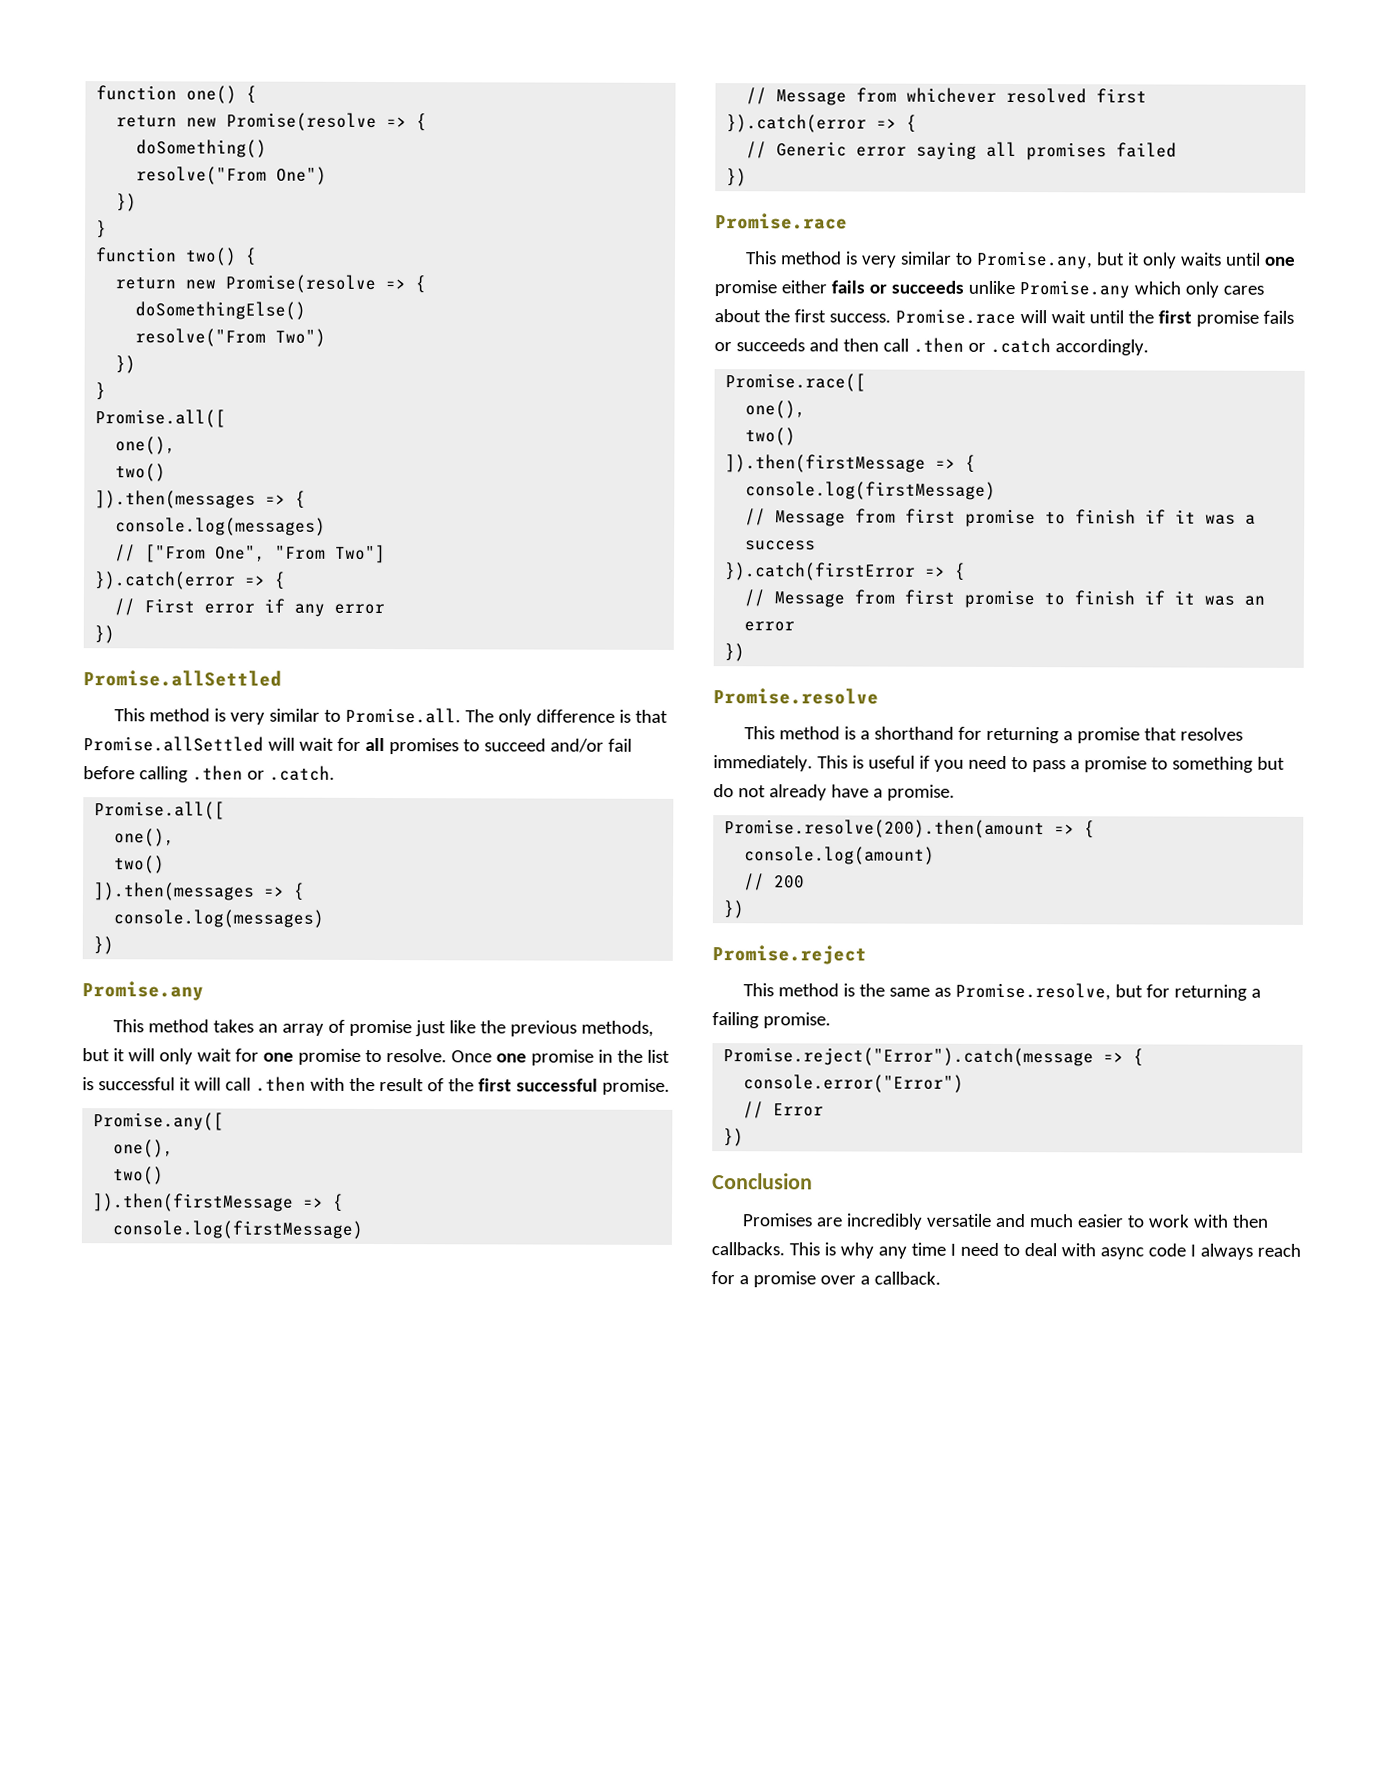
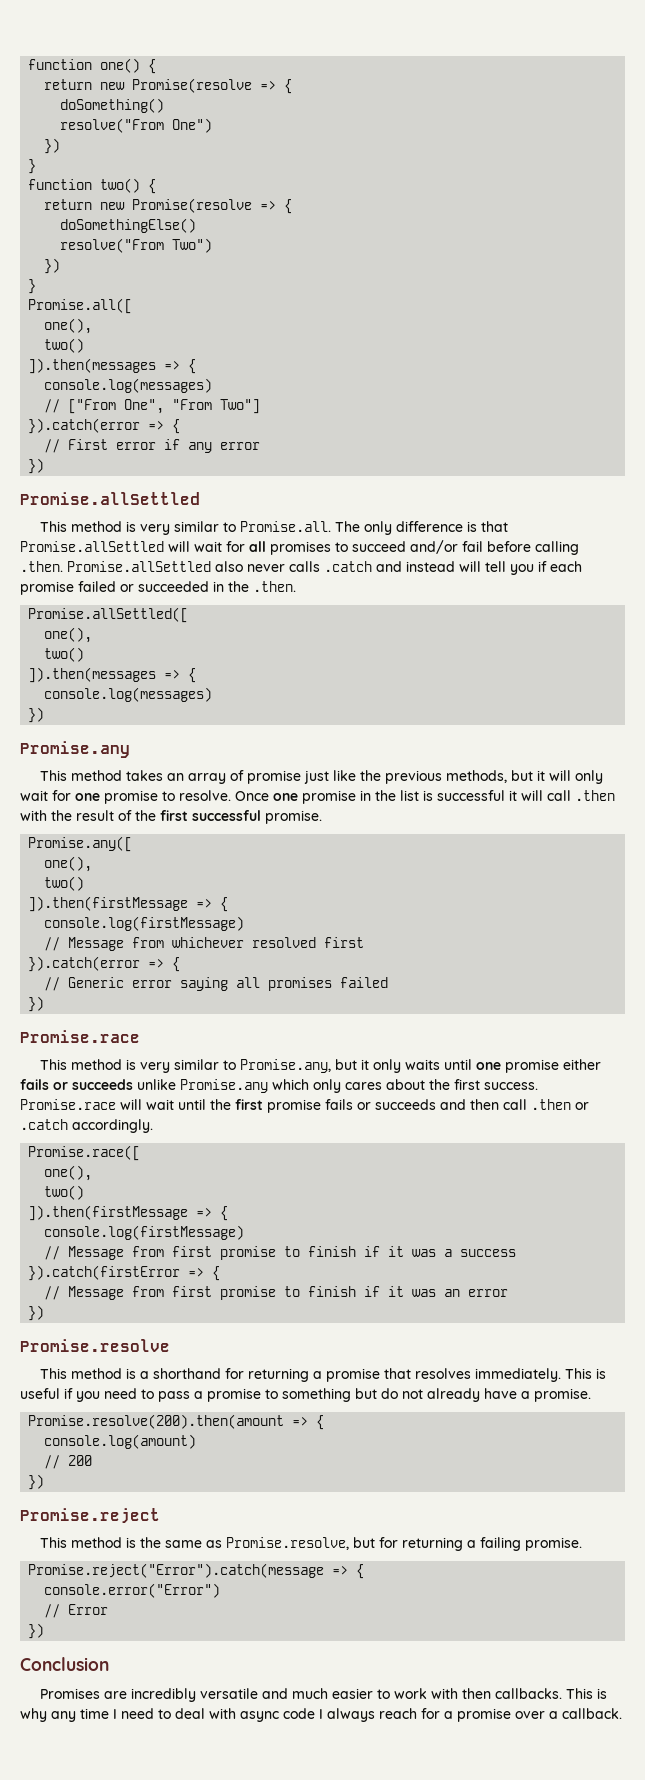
[191,765,335,781] [94,801,226,820] .then or .catch. // Promise.all([ -> [20,561,582,575] [20,581,296,595] [28,607,189,623] .then. Promise.allSettled also never calls .catch and instead will tell you if each promise failed or succeeded in the .then. // Promise.allSettled([

